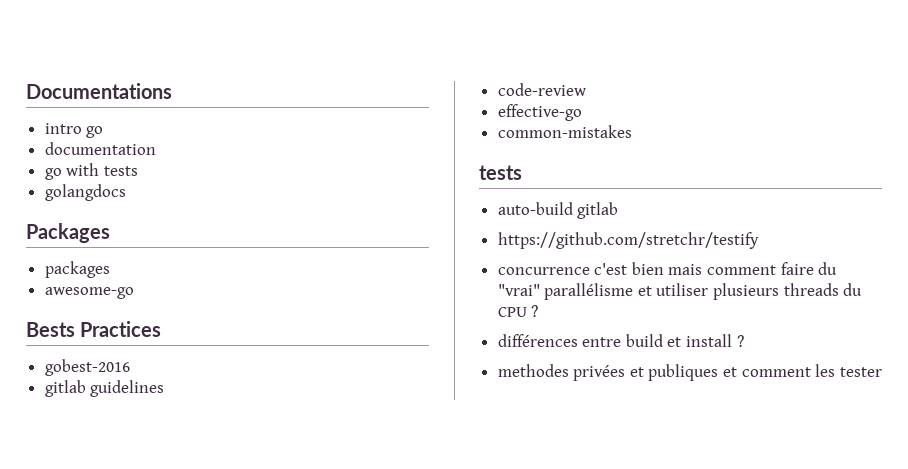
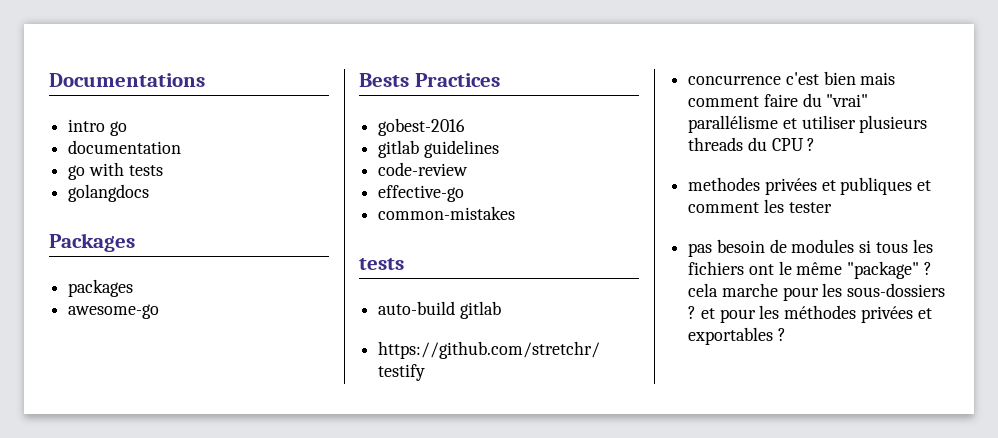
[497,334,744,347] // différences entre build et install ? -> (816, 144) none
(882, 372) none -> [688,239,933,257] [688,261,932,279] [688,283,946,301] [688,305,932,323] [688,327,786,345] // pas besoin de modules si tous les fichiers ont le même "package" ? cela marche pour les sous-dossiers ? et pour les méthodes privées et exportables ?

